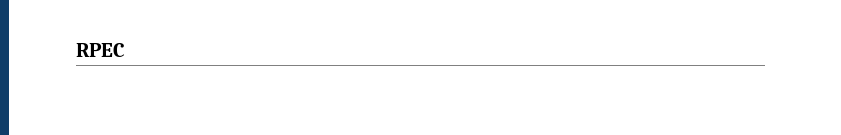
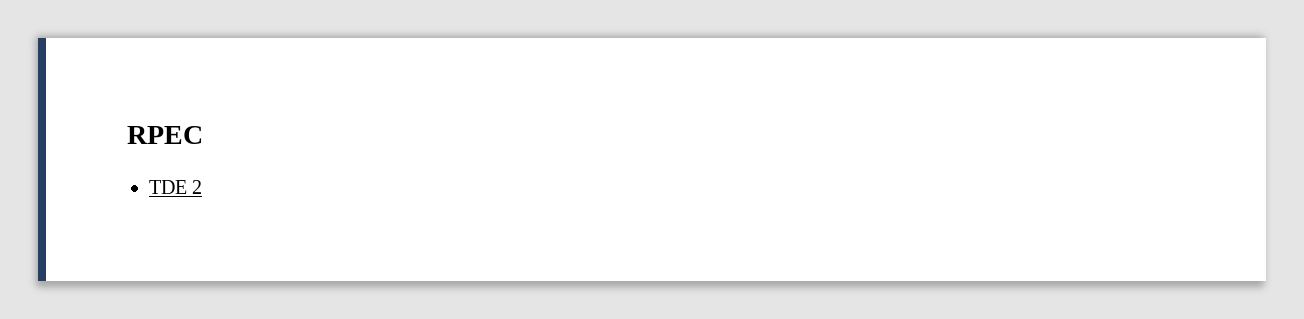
(125, 50) none -> [149,180,203,194] // TDE 2

